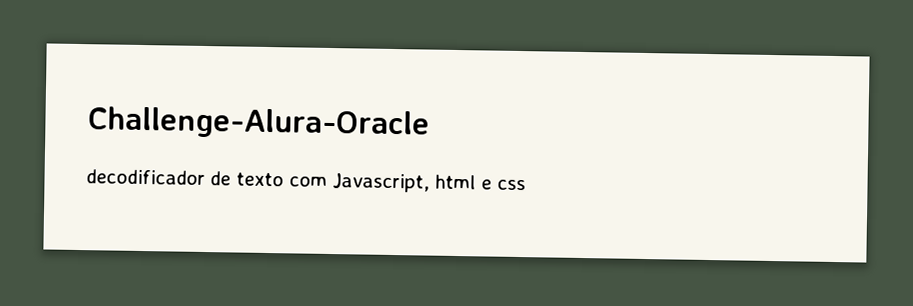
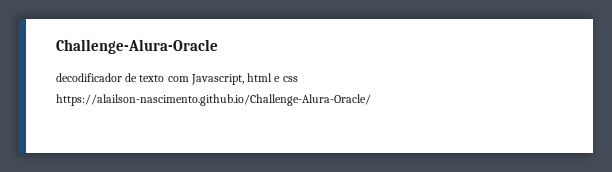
(526, 185) none -> [56,94,371,106] https://alailson-nascimento.github.io/Challenge-Alura-Oracle/

